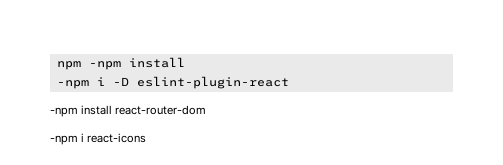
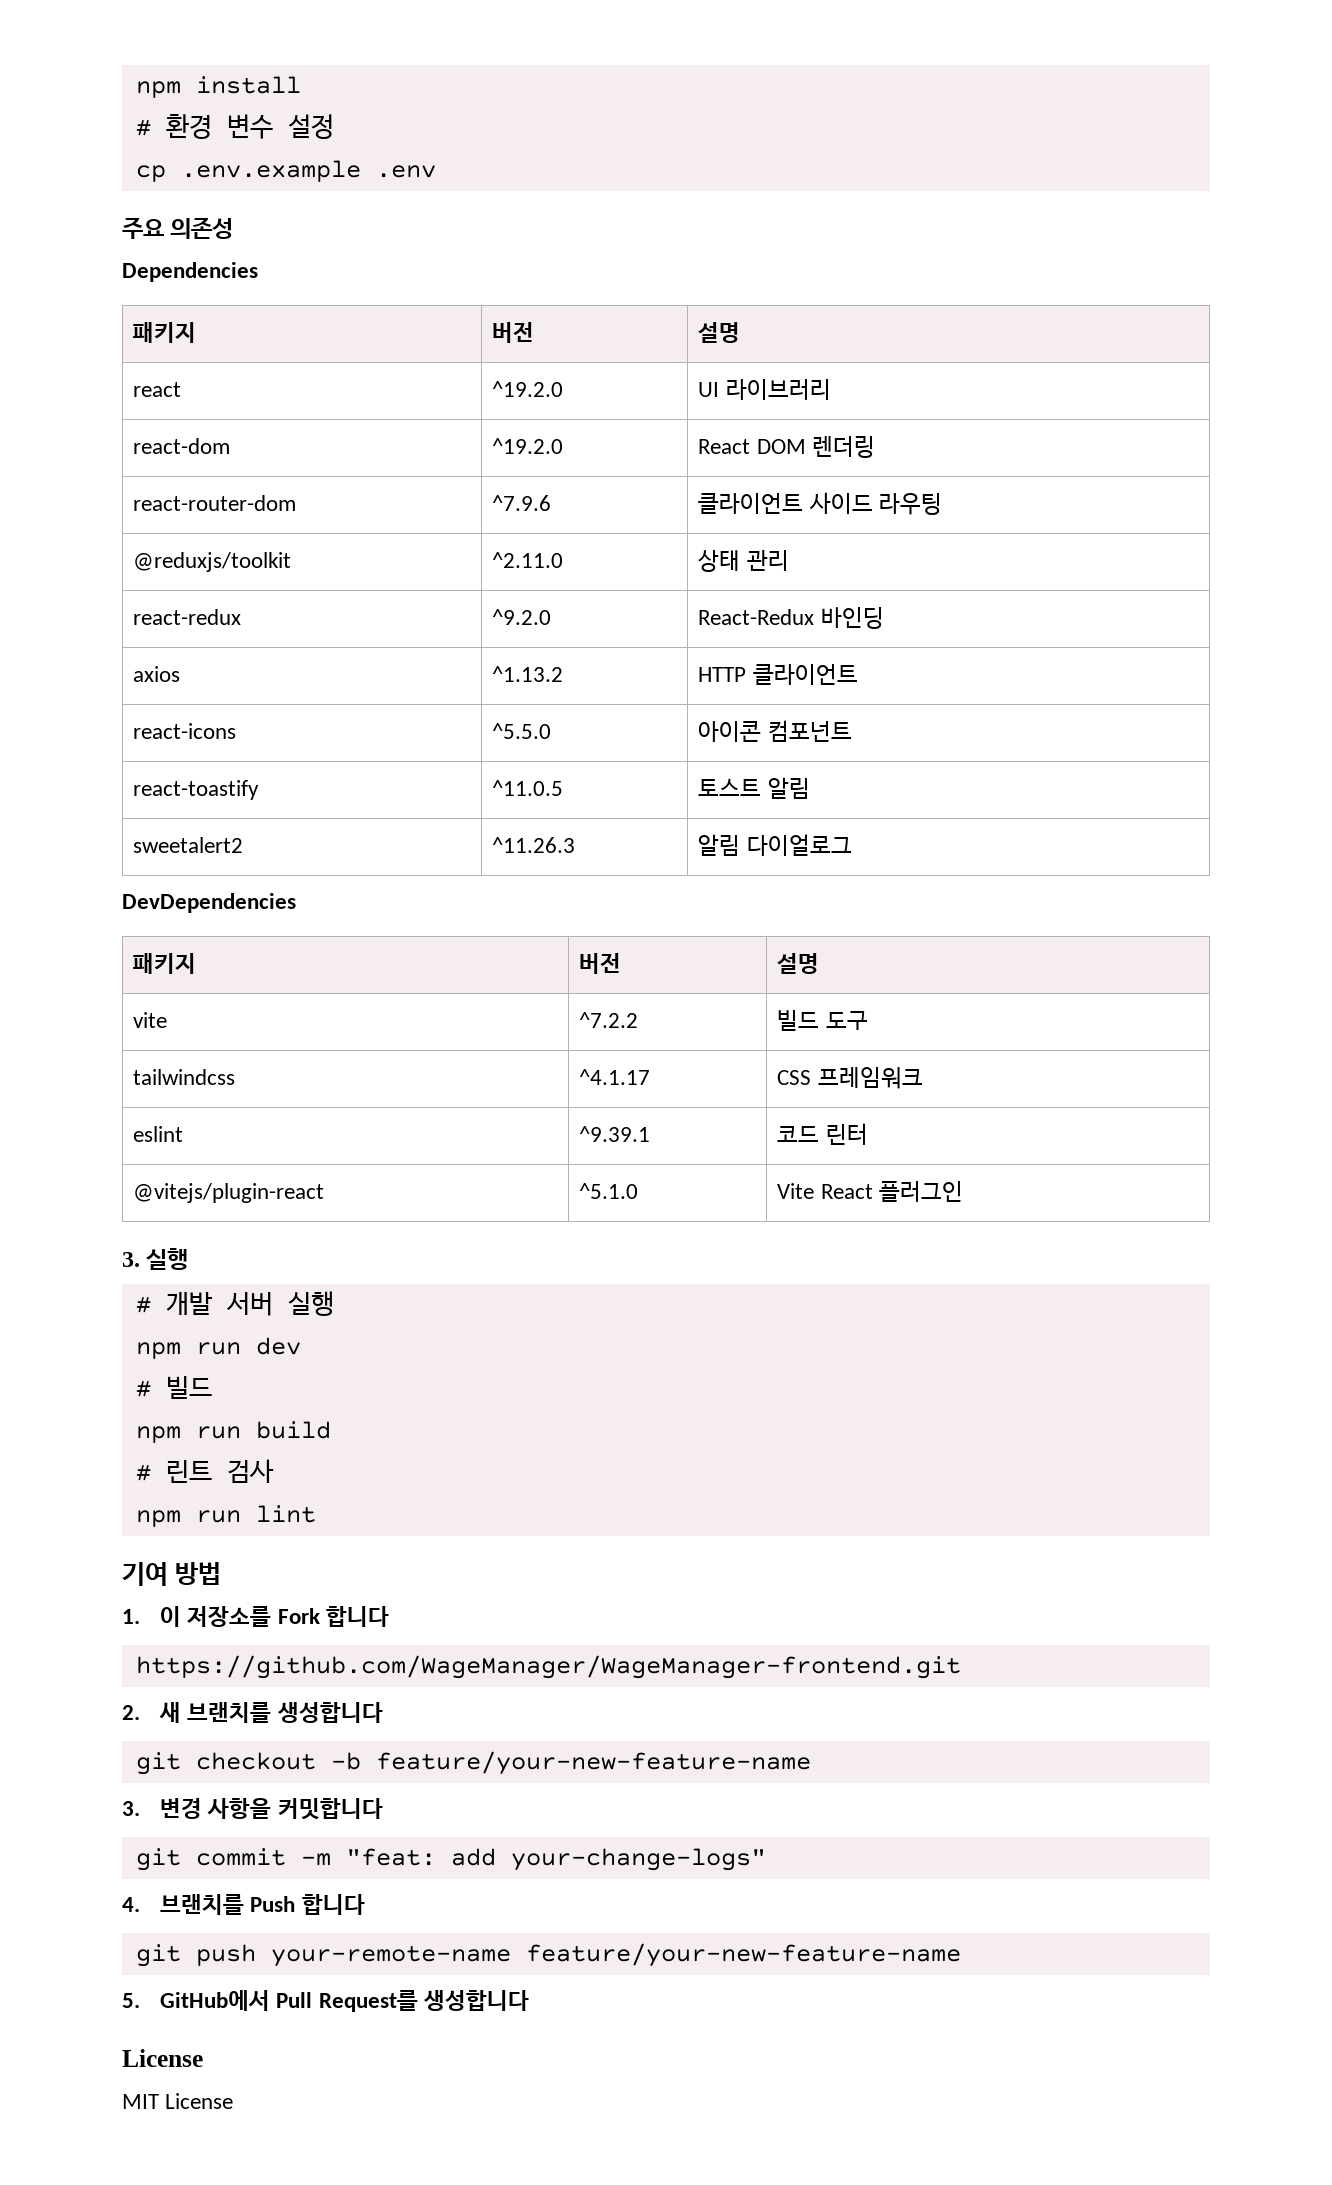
[56,61,121,70] npm -npm -> [135,81,181,98] npm
[56,76,289,89] [50,105,207,117] [50,133,147,145] -npm i -D eslint-plugin-react // -npm install react-router-dom // -npm i react-icons -> [135,114,334,139] [135,160,436,182] [122,217,234,239] [122,262,258,282] [133,322,197,343] [492,322,535,343] [698,322,741,343] [133,382,182,397] [492,381,564,397] [698,379,831,400] [133,438,231,454] [492,438,564,454] [698,436,875,458] [133,495,297,511] [492,495,552,511] [698,492,942,515] [133,552,292,572] [492,552,564,568] [698,550,789,572] [133,609,242,625] [492,609,552,625] [698,607,884,629] [133,666,181,682] [492,666,564,682] [698,664,858,685] [133,723,237,739] [492,723,552,739] [698,720,852,742] [133,780,260,800] [492,780,564,796] [698,777,810,799] [133,837,244,853] [492,837,576,853] [698,834,852,856] [122,893,296,913] [133,953,197,974] [579,953,622,974] [777,953,820,974] [133,1012,168,1028] [579,1012,639,1028] [777,1010,868,1031] [133,1069,236,1085] [579,1069,651,1085] [777,1067,923,1089] [133,1126,184,1142] [579,1126,651,1142] [777,1123,868,1145] [133,1183,325,1203] [579,1183,639,1199] [777,1181,963,1202] [122,1248,189,1270] [135,1291,334,1316] [135,1337,301,1359] [135,1376,212,1399] [135,1421,331,1443] [135,1459,274,1483] [135,1505,316,1527] [122,1562,221,1586] [122,1606,389,1627] [135,1655,961,1679] [122,1702,383,1723] [135,1751,811,1775] [122,1798,383,1820] [135,1848,766,1871] [122,1894,365,1915] [135,1943,961,1967] [122,1990,529,2012] [122,2049,203,2067] [122,2093,234,2109] # 환경 변수 설정 // cp .env.example .env // 주요 의존성 // Dependencies // 패키지 | 버전 | 설명 // react | ^19.2.0 | UI 라이브러리 // react-dom | ^19.2.0 | React DOM 렌더링 // react-router-dom | ^7.9.6 | 클라이언트 사이드 라우팅 // @reduxjs/toolkit | ^2.11.0 | 상태 관리 // react-redux | ^9.2.0 | React-Redux 바인딩 // axios | ^1.13.2 | HTTP 클라이언트 // react-icons | ^5.5.0 | 아이콘 컴포넌트 // react-toastify | ^11.0.5 | 토스트 알림 // sweetalert2 | ^11.26.3 | 알림 다이얼로그 // DevDependencies // 패키지 | 버전 | 설명 // vite | ^7.2.2 | 빌드 도구 // tailwindcss | ^4.1.17 | CSS 프레임워크 // eslint | ^9.39.1 | 코드 린터 // @vitejs/plugin-react | ^5.1.0 | Vite React 플러그인 // 3. 실행 // # 개발 서버 실행 // npm run dev // # 빌드 // npm run build // # 린트 검사 // npm run lint // 기여 방법 // 1. 이 저장소를 Fork 합니다 // https://github.com/WageManager/WageManager-frontend.git // 2. 새 브랜치를 생성합니다 // git checkout -b feature/your-new-feature-name // 3. 변경 사항을 커밋합니다 // git commit -m "feat: add your-change-logs" // 4. 브랜치를 Push 합니다 // git push your-remote-name feature/your-new-feature-name // 5. GitHub에서 Pull Request를 생성합니다 // License // MIT License

